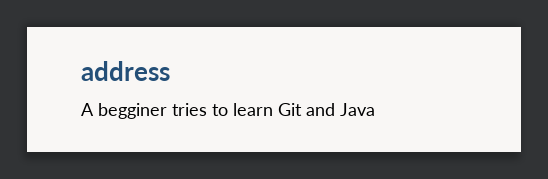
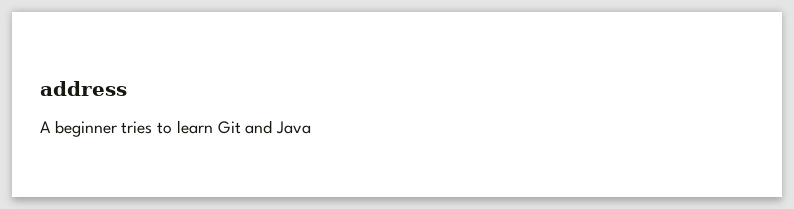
[98,103,167,119] begginer -> [54,120,117,137] beginner

